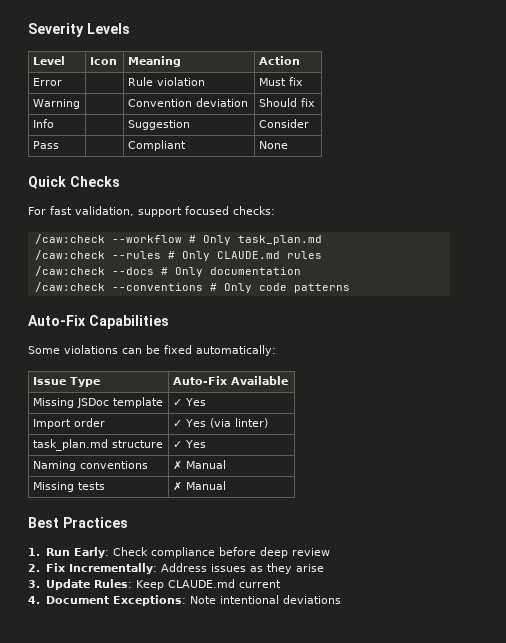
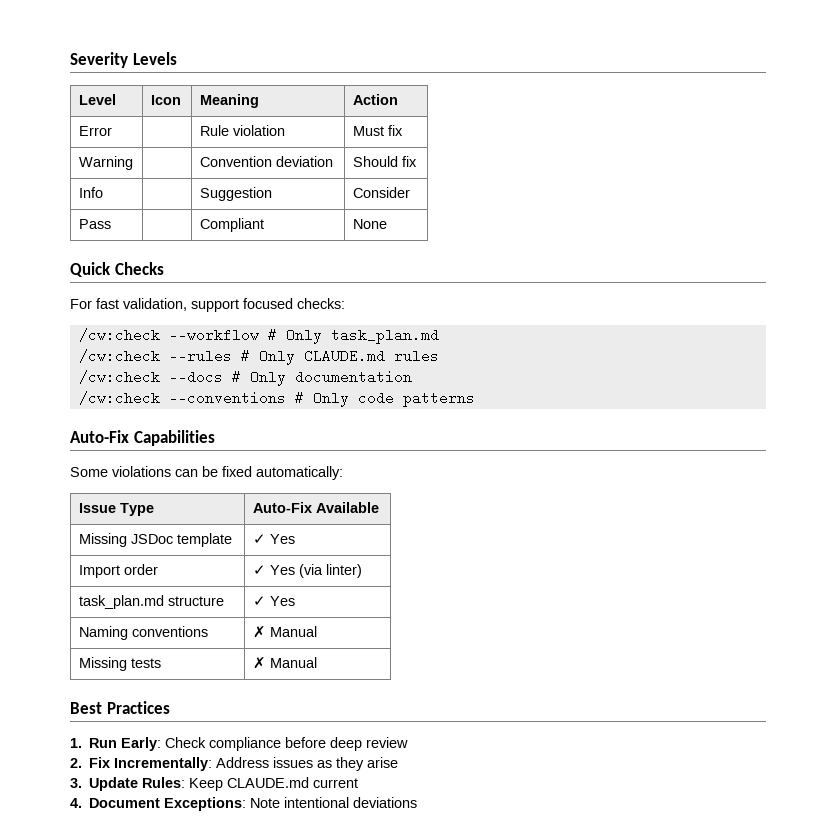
[34,234,105,244] /caw:check -> [78,328,160,342] /cw:check
[34,250,105,260] /caw:check -> [78,349,160,363] /cw:check
[34,266,105,276] /caw:check -> [78,370,160,384] /cw:check
[34,282,105,292] /caw:check -> [78,391,160,405] /cw:check

